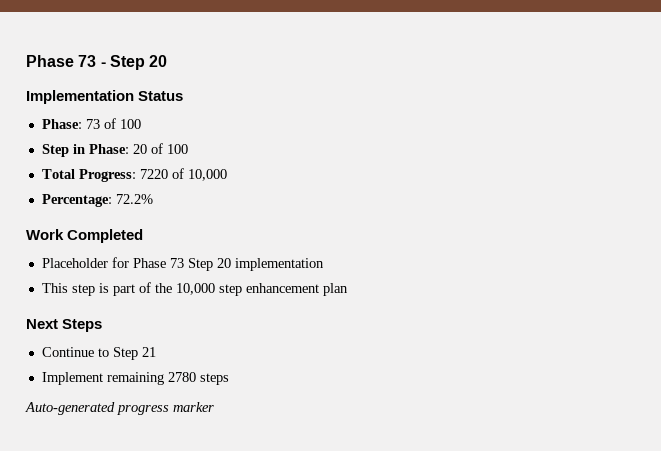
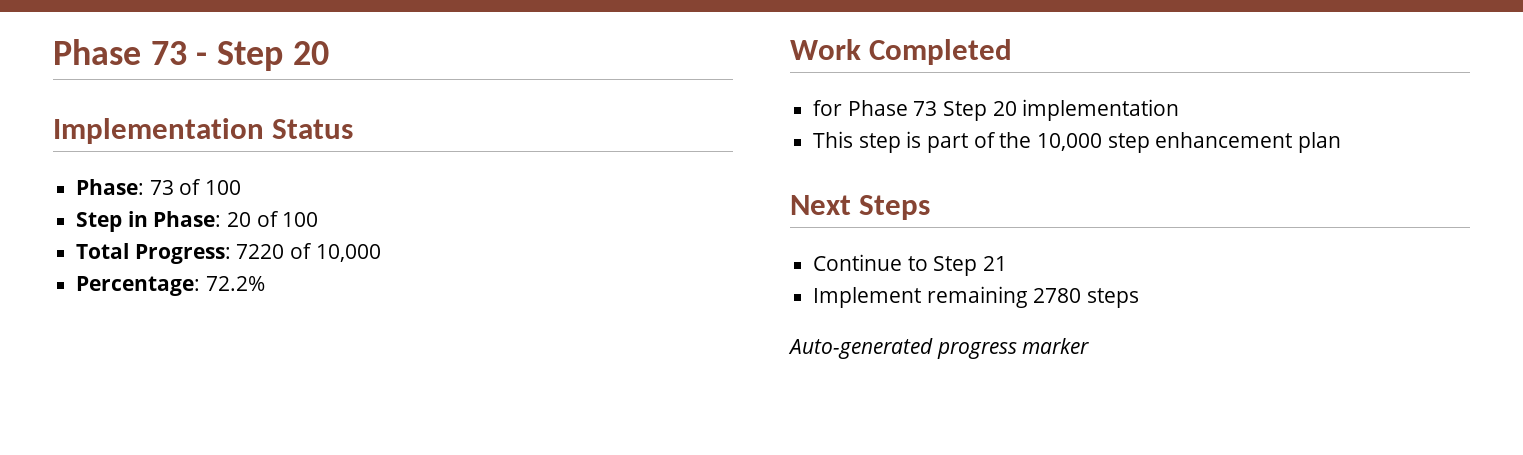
[41,258,108,268] Placeholder -> (1013, 52) none

